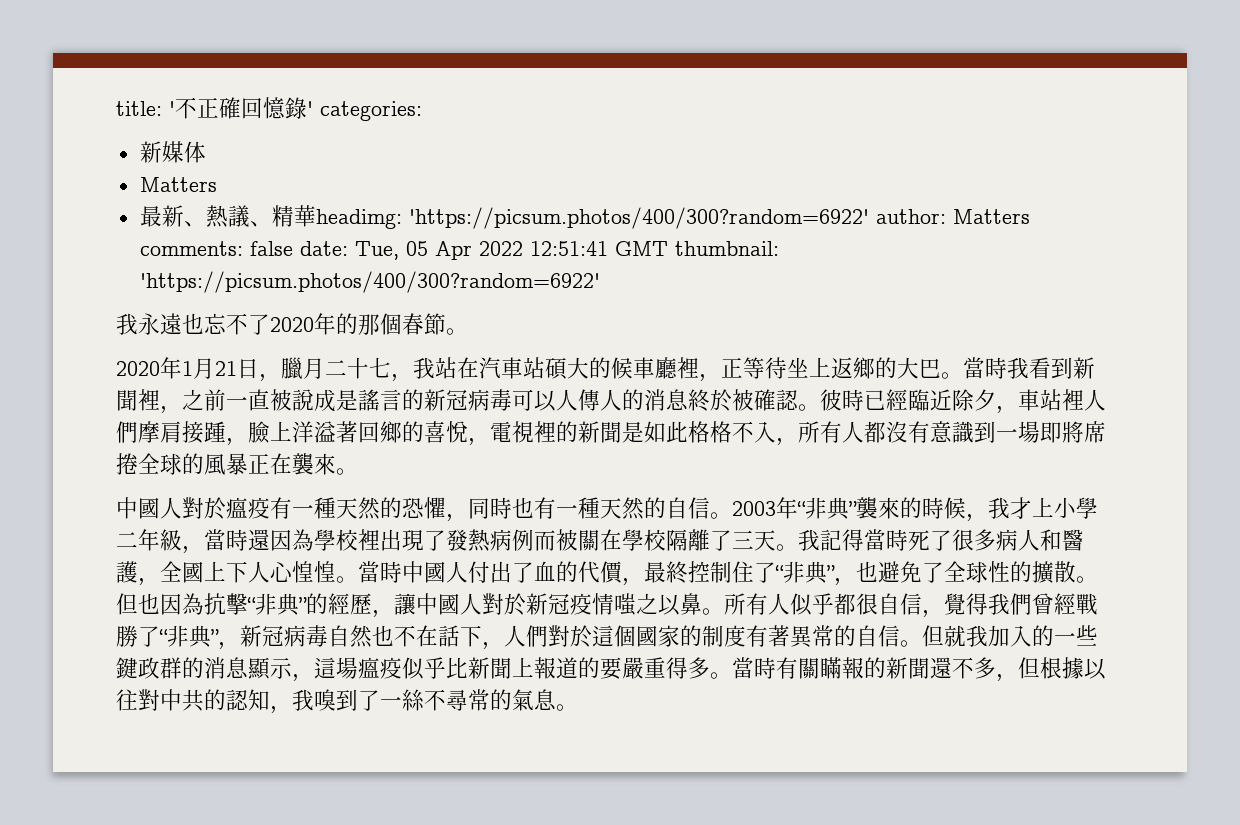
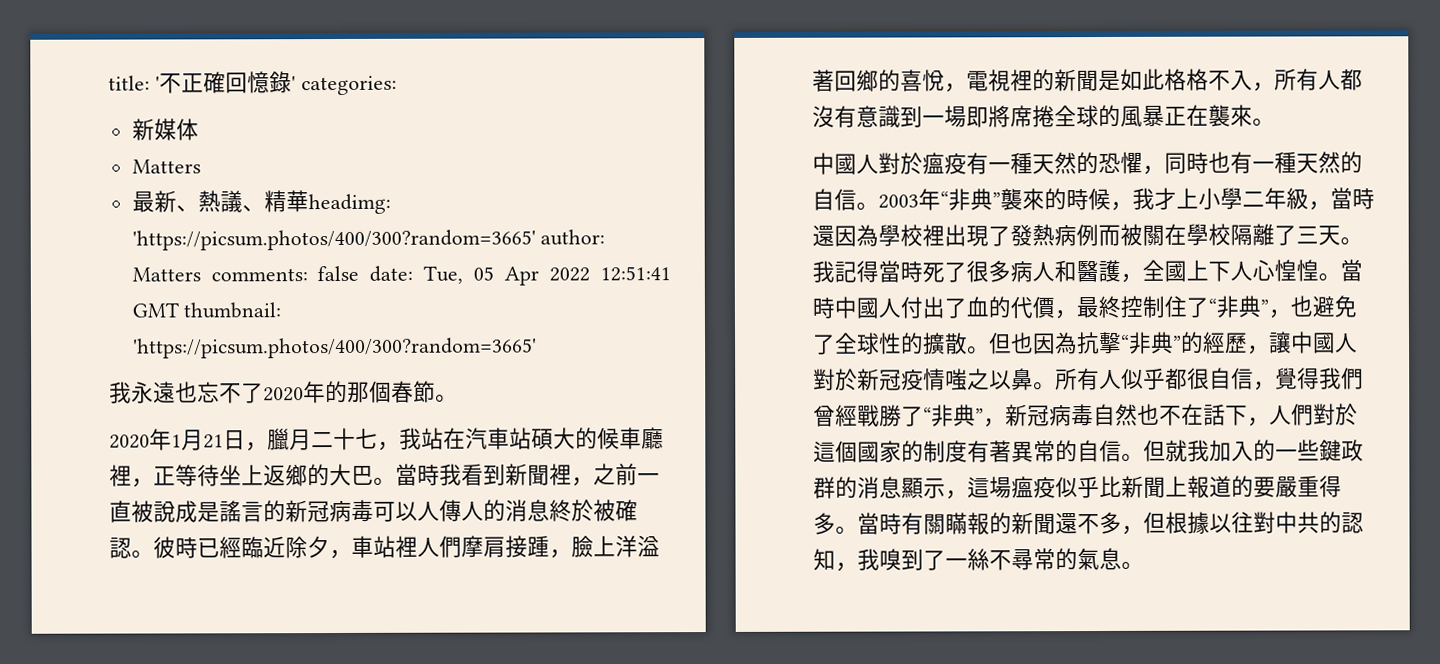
[408,207,869,229] 'https://picsum.photos/400/300?random=6922' -> [131,229,536,251] 'https://picsum.photos/400/300?random=3665'
[139,271,600,293] 'https://picsum.photos/400/300?random=6922' -> [132,337,537,359] 'https://picsum.photos/400/300?random=3665'

